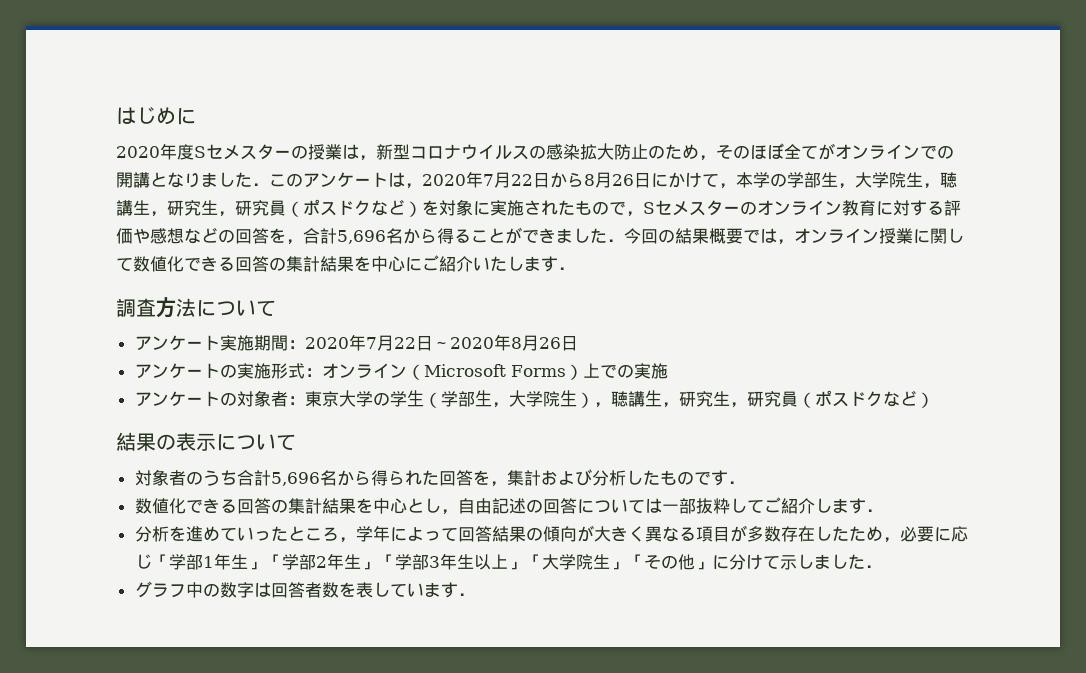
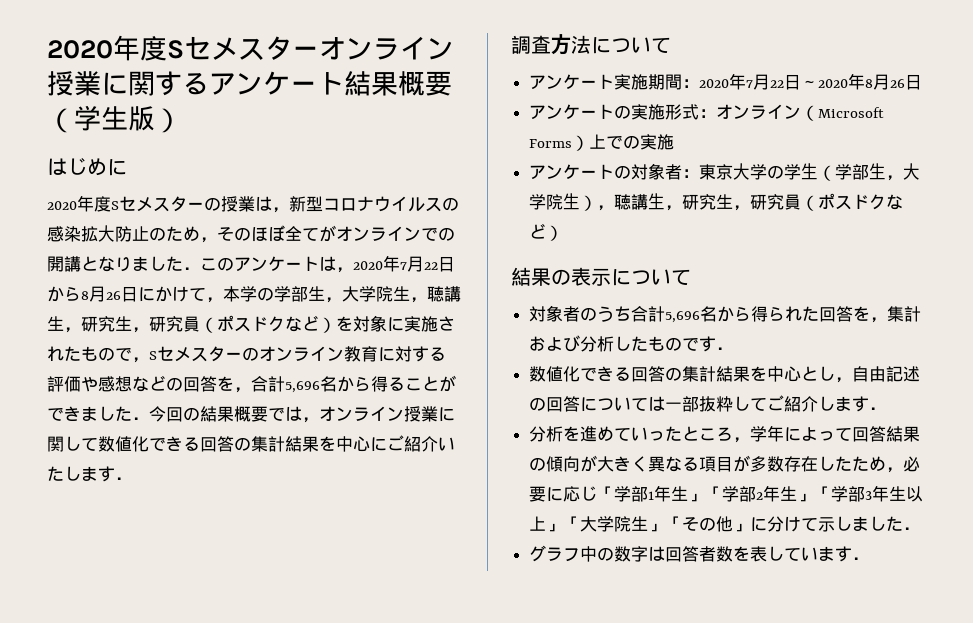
(116, 116) none -> [47,35,454,61] [47,71,452,96] [47,105,182,133] 2020年度Sセメスターオンライン授業に関するアンケート結果概要（学生版） //

